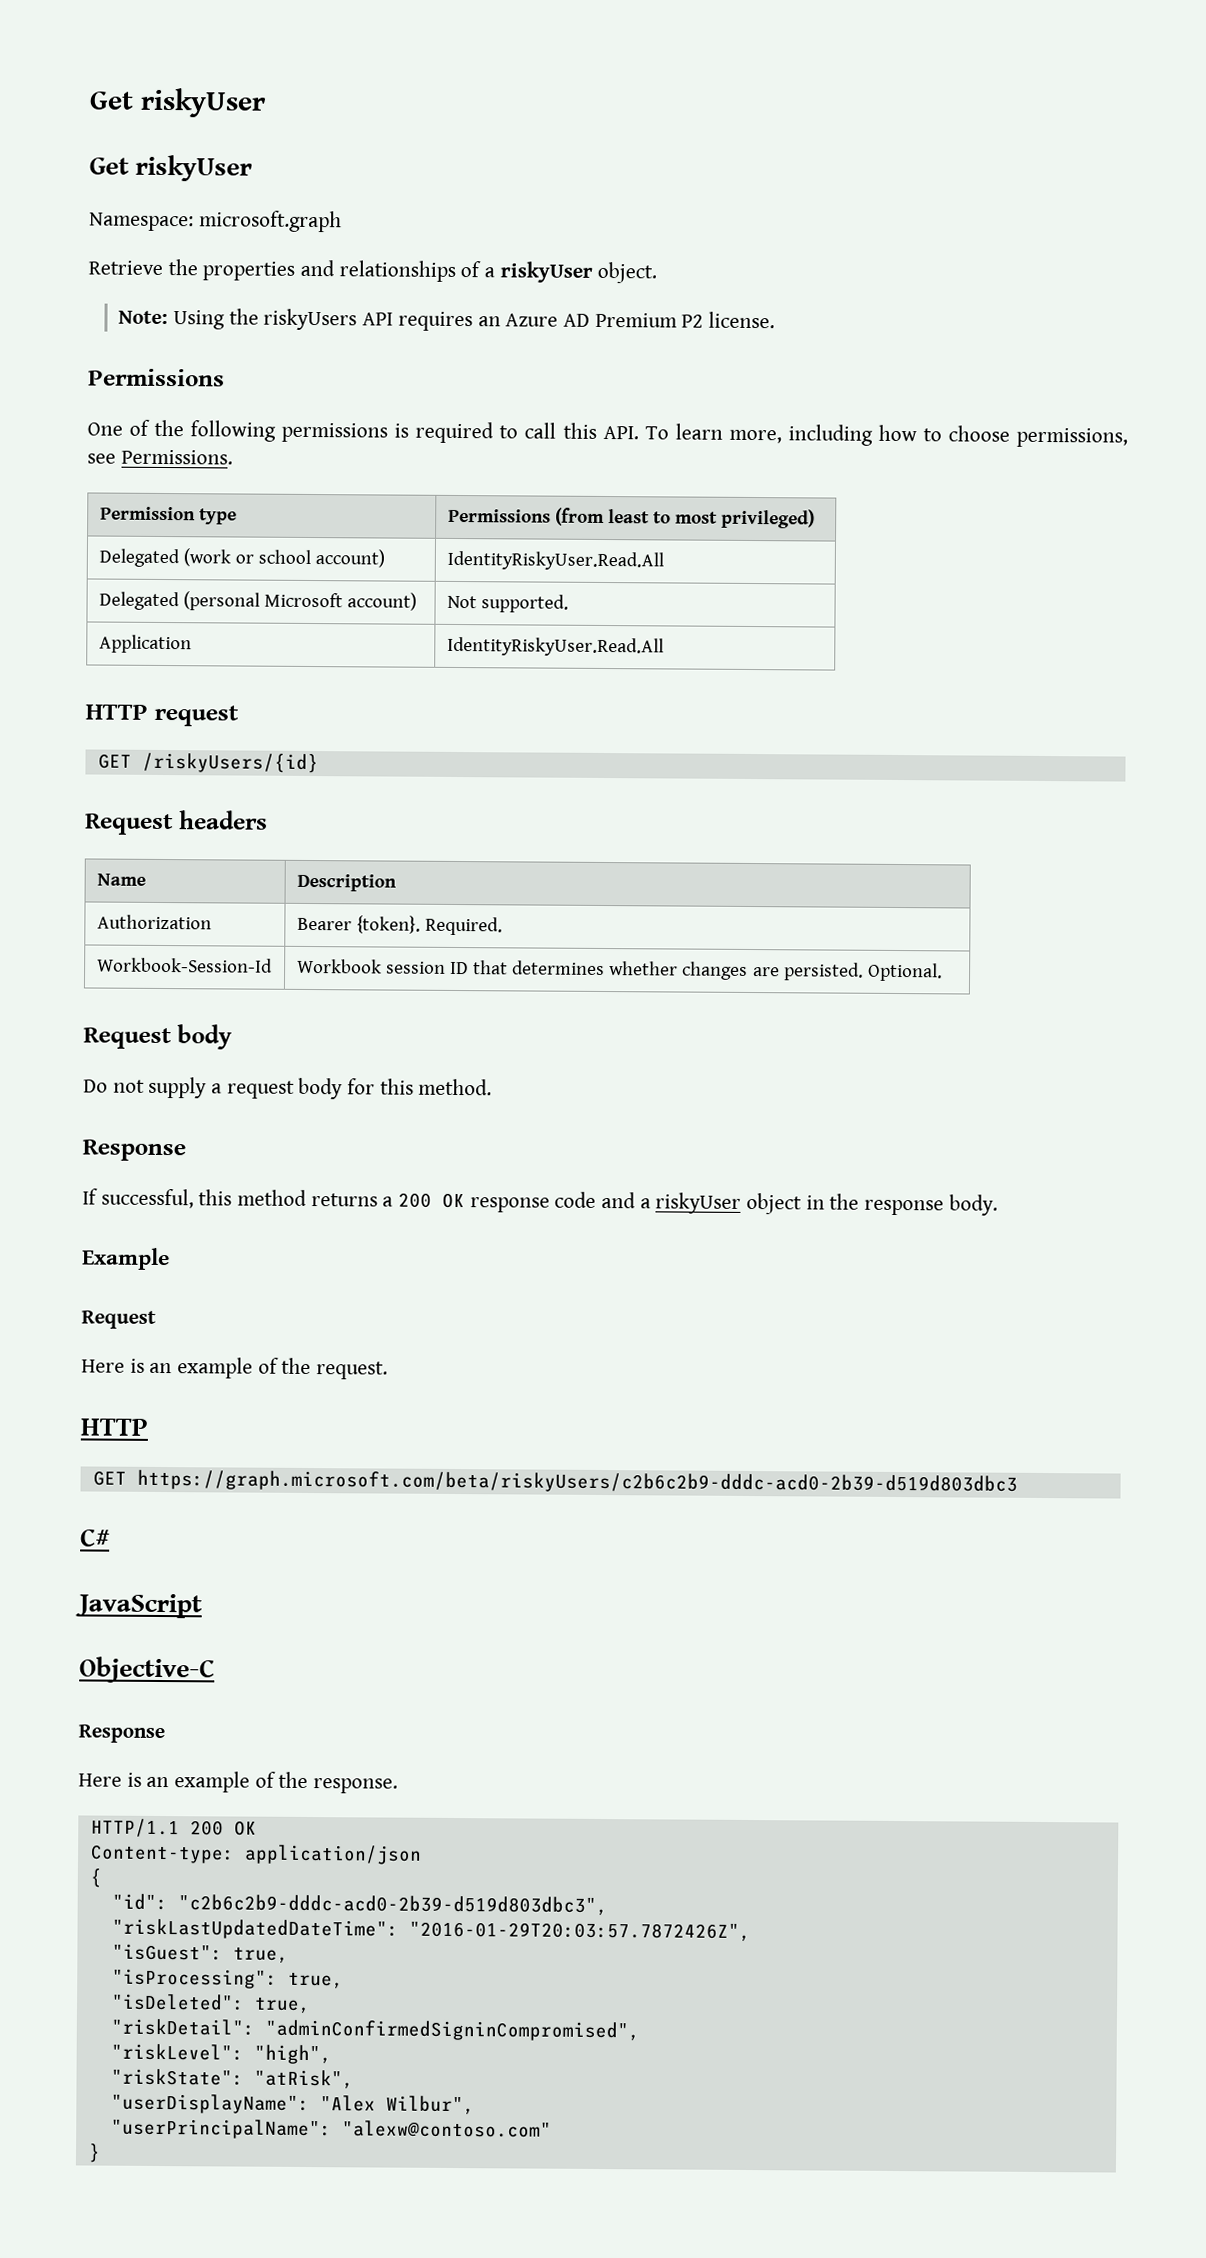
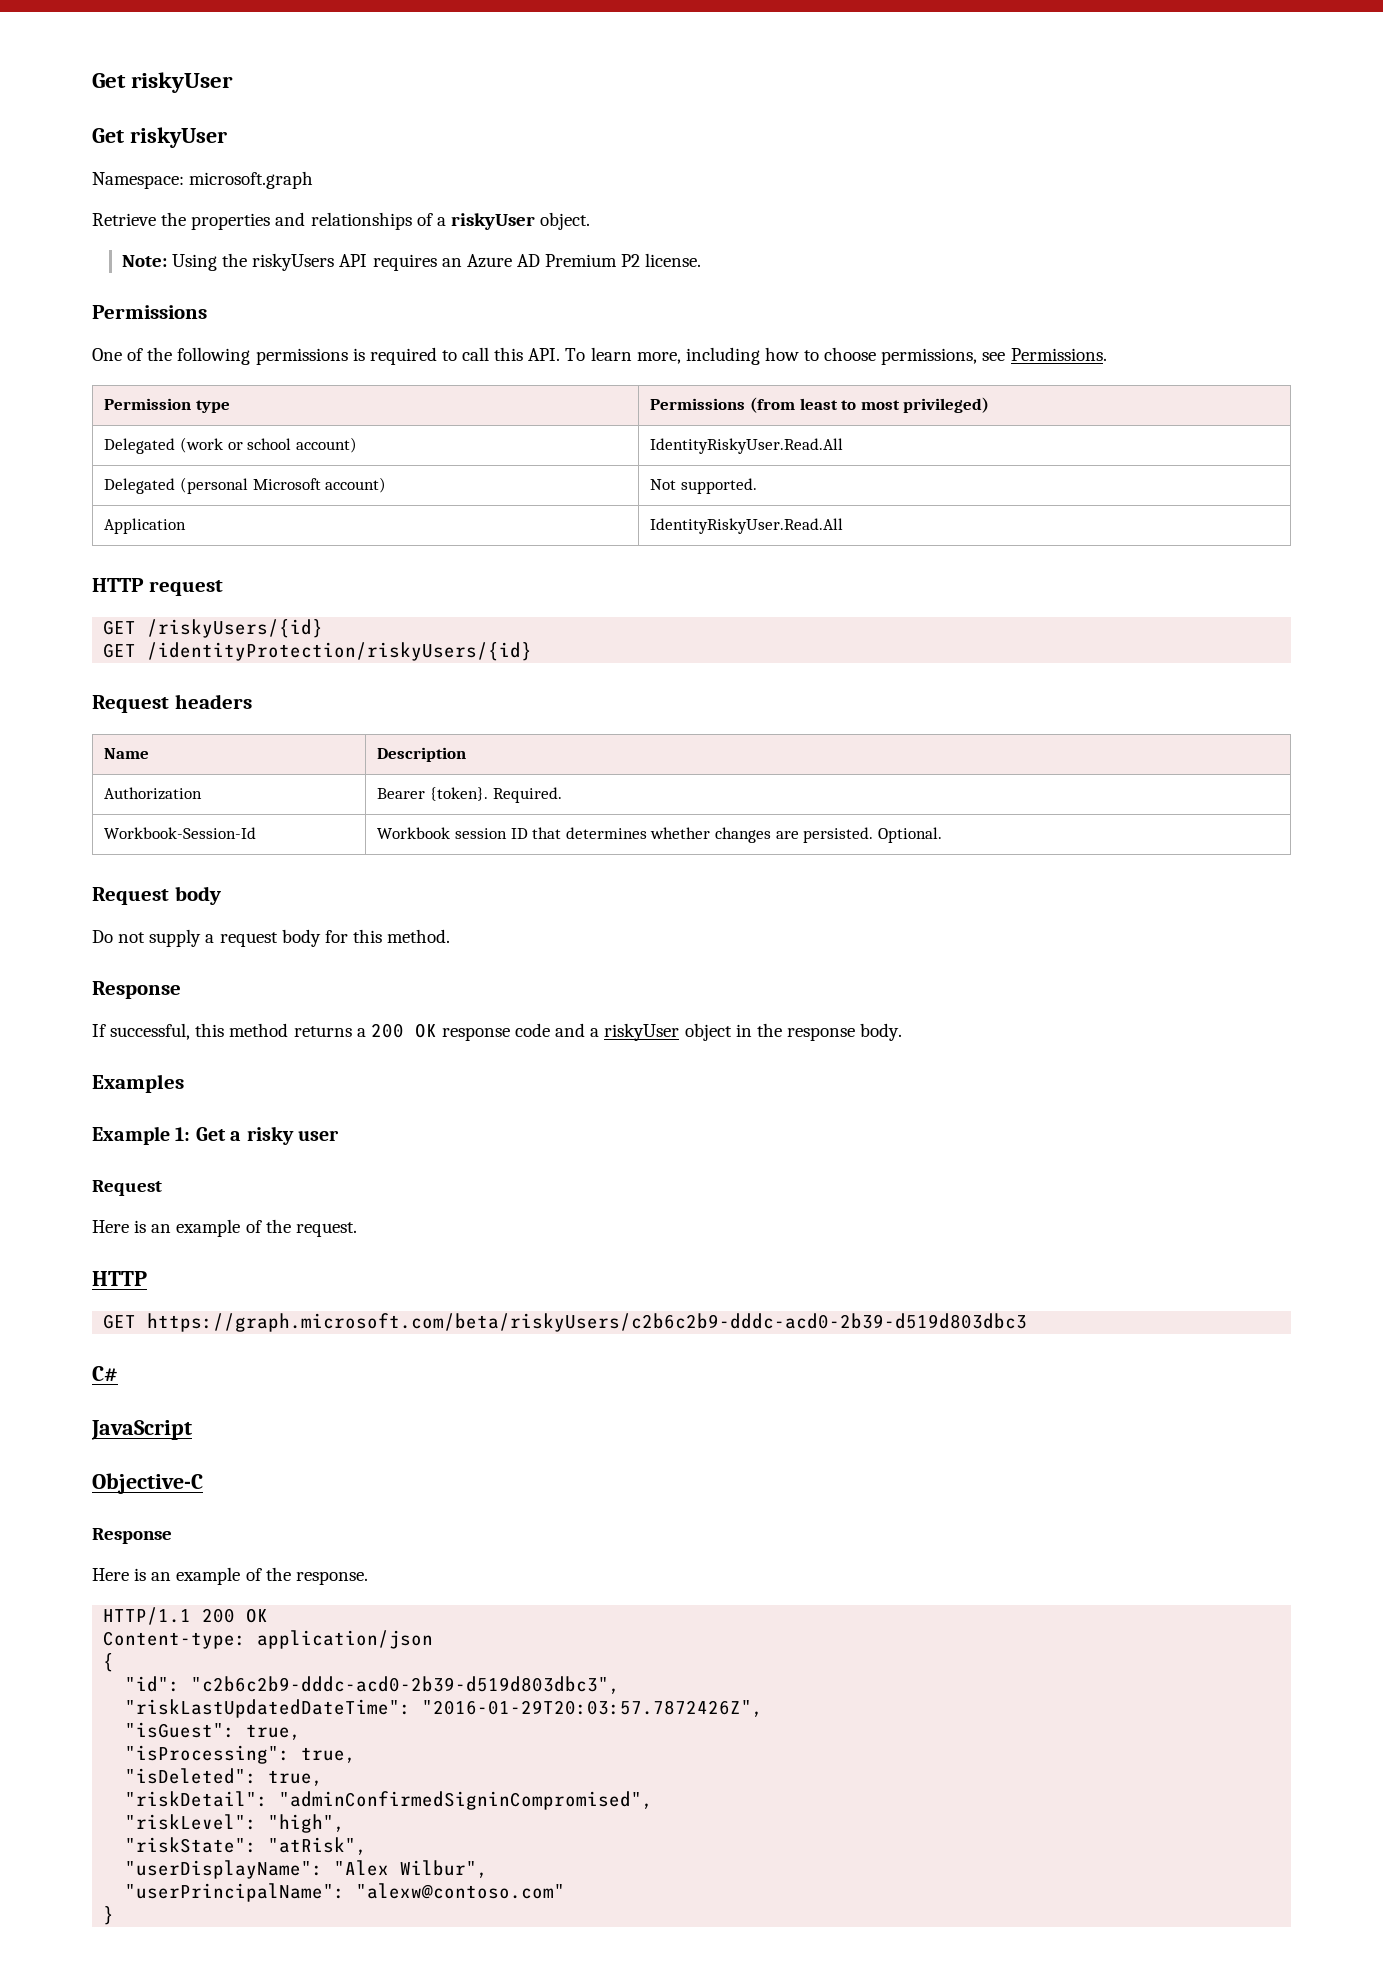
(319, 763) none -> [103,642,533,661] // GET /identityProtection/riskyUsers/{id}
(998, 1205) none -> [92,1074,184,1093] // Examples
(170, 1259) none -> [175,1126,339,1145] 1: Get a risky user

